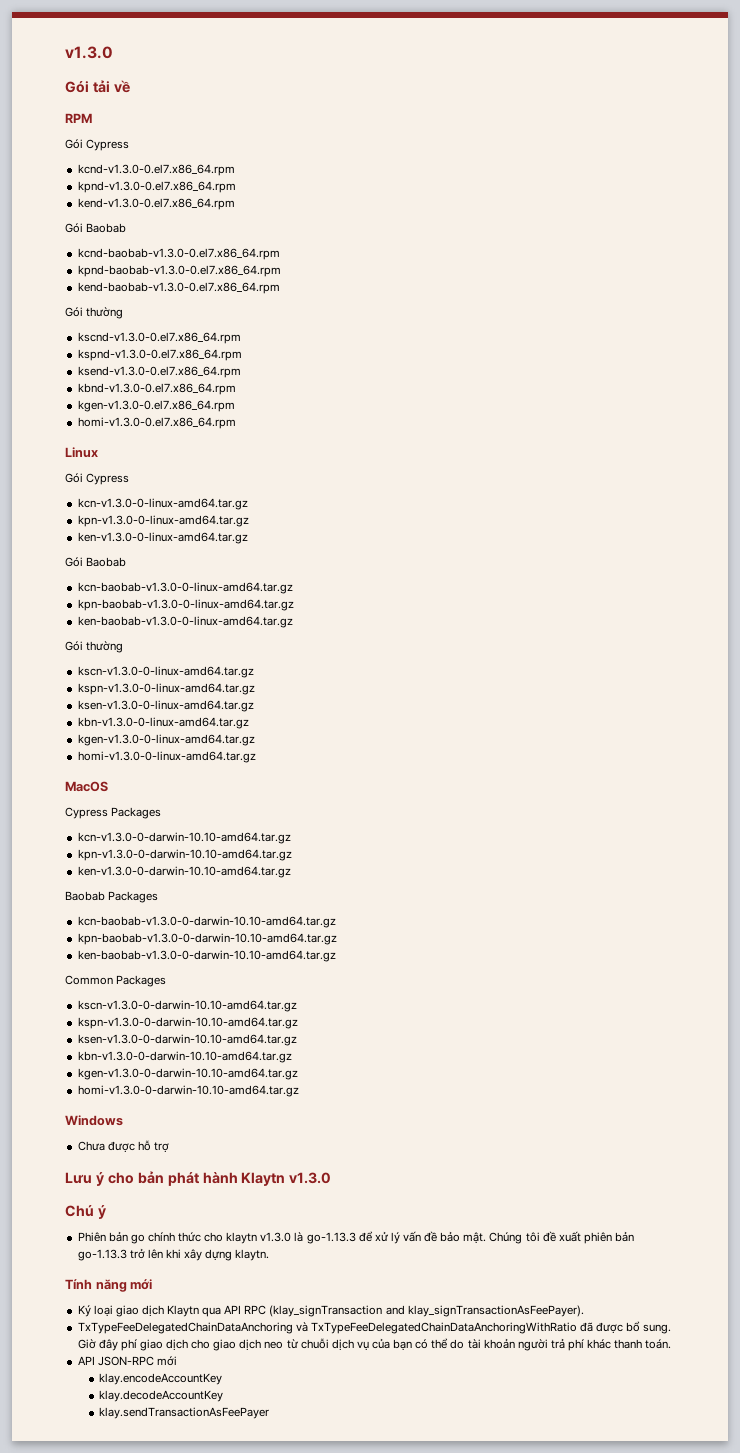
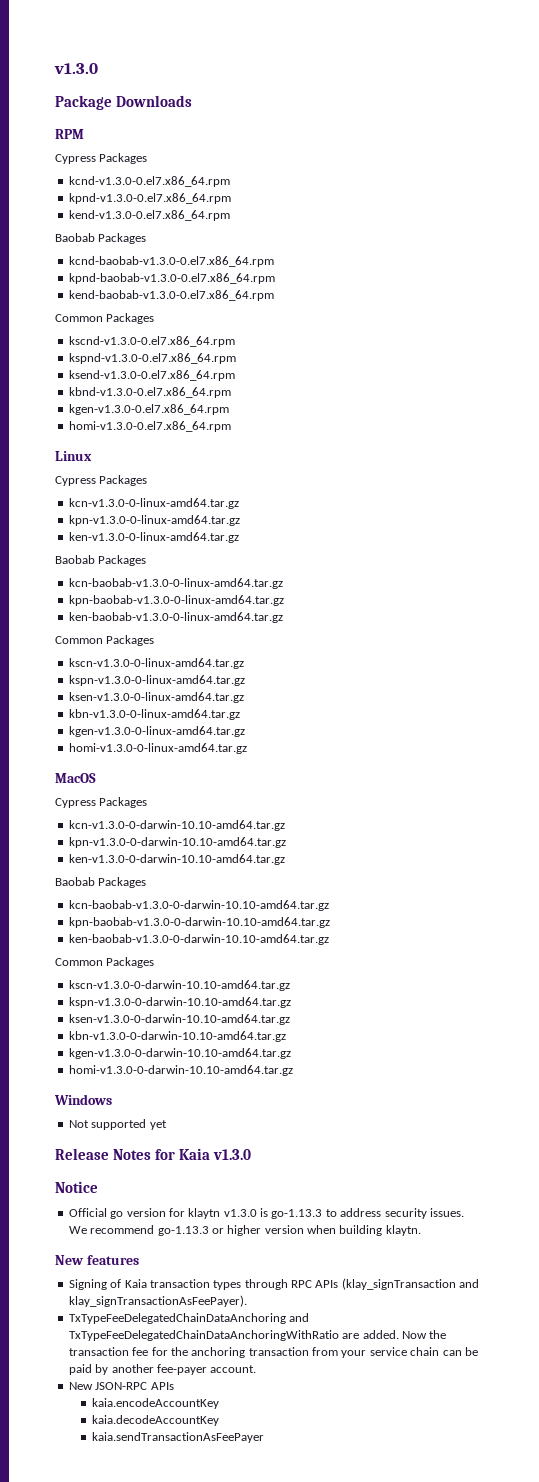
[65,46,113,59] [65,80,130,93] v1.3.0 // Gói tải về -> [54,63,98,74] [55,95,193,110] v1.3.0 // Package Downloads
[65,139,130,151] Gói Cypress -> [55,153,148,164] Cypress Packages
[65,223,127,233] Gói Baobab -> [55,233,147,244] Baobab Packages
[65,307,124,319] Gói thường -> [55,313,155,324] Common Packages
[65,473,130,485] Gói Cypress -> [55,475,148,486] Cypress Packages
[65,557,127,567] Gói Baobab -> [55,555,147,566] Baobab Packages
[65,641,124,653] Gói thường -> [55,635,155,646] Common Packages
[77,1140,169,1153] [65,1171,332,1186] [65,1205,106,1219] [77,1231,634,1244] [77,1248,270,1261] [65,1279,153,1292] [77,1305,584,1317] [77,1321,672,1334] [77,1338,672,1351] [77,1356,177,1366] [98,1373,222,1385] [98,1390,223,1402] [98,1407,269,1419] Chưa được hỗ trợ // Lưu ý cho bản phát hành Klaytn v1.3.0 // Chú ý // Phiên bản go chính thức cho klaytn v1.3.0 là go-1.13.3 để xử lý vấn đề bảo mật. Chúng tôi đề xuất phiên bản go-1.13.3 trở lên khi xây dựng klaytn. // Tính năng mới // Ký loại giao dịch Klaytn qua API RPC (klay_signTransaction and klay_signTransactionAsFeePayer). // TxTypeFeeDelegatedChainDataAnchoring và TxTypeFeeDelegatedChainDataAnchoringWithRatio đã được bổ sung. Giờ đây phí giao dịch cho giao dịch neo từ chuỗi dịch vụ của bạn có thể do tài khoản người trả phí khác thanh toán. // API JSON-RPC mới // klay.encodeAccountKey // klay.decodeAccountKey // klay.sendTransactionAsFeePayer -> [68,1119,167,1130] [55,1148,252,1160] [55,1181,98,1193] [68,1208,464,1219] [68,1225,421,1236] [55,1255,139,1265] [68,1278,480,1290] [68,1295,247,1307] [68,1313,310,1324] [68,1330,447,1341] [68,1347,478,1358] [68,1364,257,1375] [68,1382,174,1390] [92,1398,220,1409] [92,1415,220,1426] [92,1432,265,1443] Not supported yet // Release Notes for Kaia v1.3.0 // Notice // Official go version for klaytn v1.3.0 is go-1.13.3 to address security issues. We recommend go-1.13.3 or higher version when building klaytn. // New features // Signing of Kaia transaction types through RPC APIs (klay_signTransaction and klay_signTransactionAsFeePayer). // TxTypeFeeDelegatedChainDataAnchoring and TxTypeFeeDelegatedChainDataAnchoringWithRatio are added. Now the transaction fee for the anchoring transaction from your service chain can be paid by another fee-payer account. // New JSON-RPC APIs // kaia.encodeAccountKey // kaia.decodeAccountKey // kaia.sendTransactionAsFeePayer

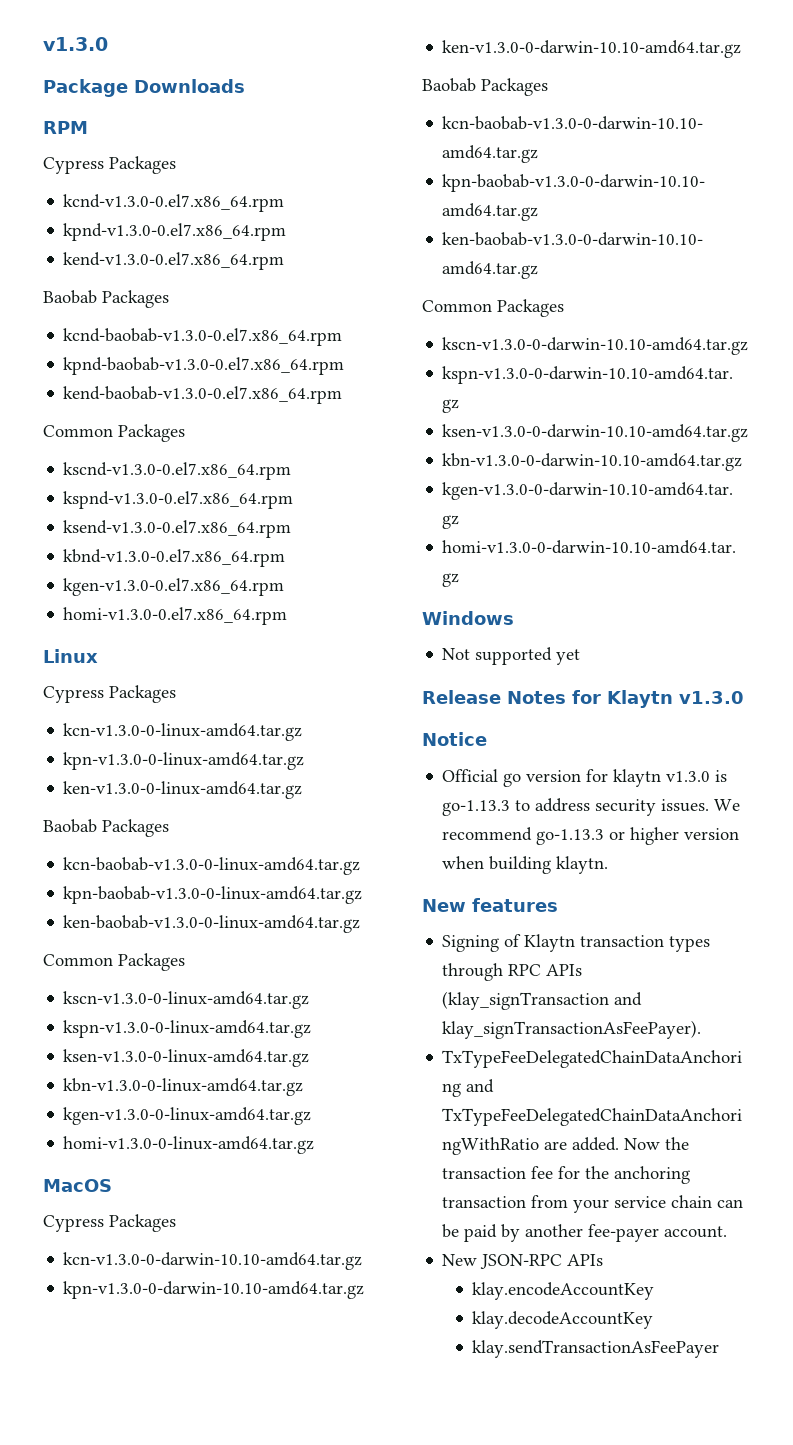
[179,1148,211,1160] Kaia -> [607,690,673,708] Klaytn
[124,1279,147,1288] Kaia -> [524,934,576,952] Klaytn
[92,1398,220,1409] [92,1415,220,1426] [92,1432,265,1443] kaia.encodeAccountKey // kaia.decodeAccountKey // kaia.sendTransactionAsFeePayer -> [472,1282,655,1300] [472,1311,654,1329] [472,1340,720,1358] klay.encodeAccountKey // klay.decodeAccountKey // klay.sendTransactionAsFeePayer

